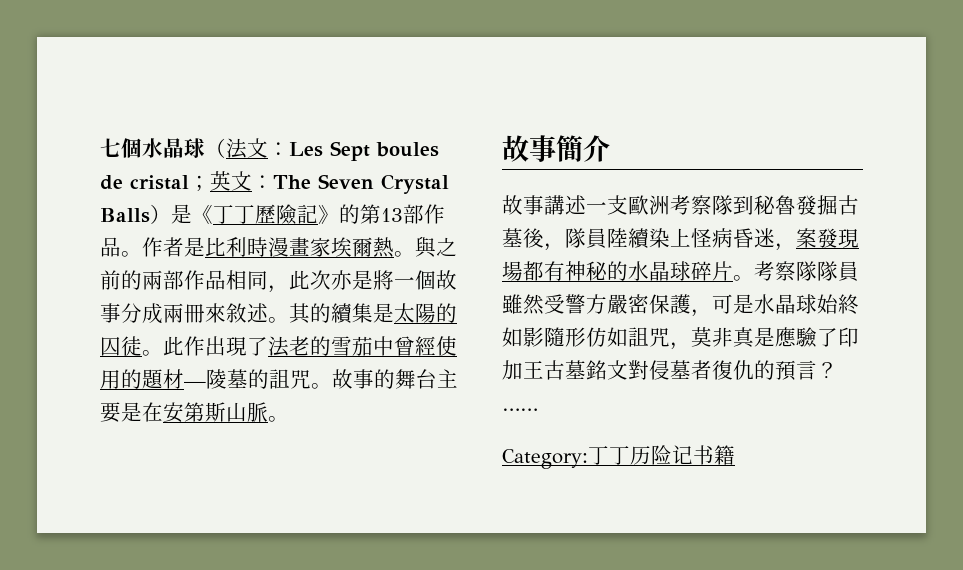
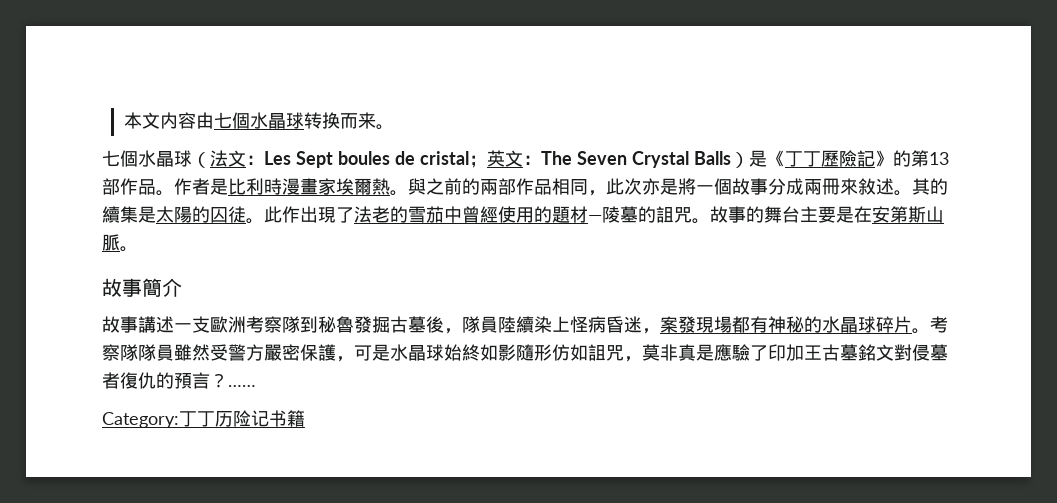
(100, 147) none -> [123,112,394,130] 本文内容由七個水晶球转换而来。 //

